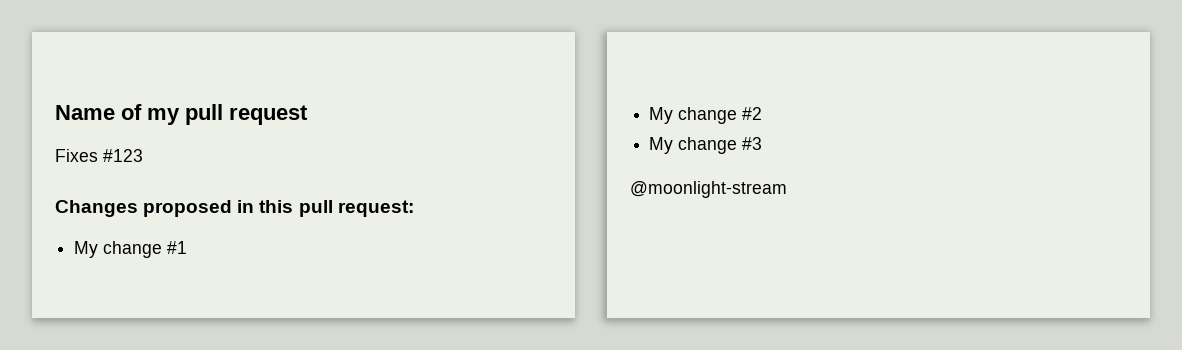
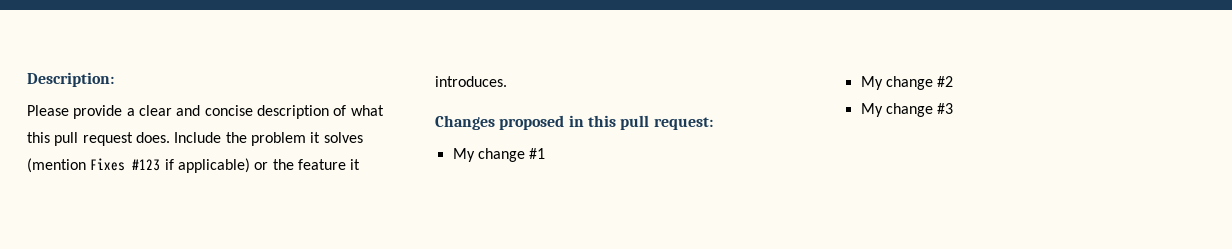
[55,104,308,125] [55,149,143,162] Name of my pull request // Fixes #123 -> [27,72,114,87] [27,105,384,119] [27,132,363,146] [27,158,361,173] [435,76,507,87] Description: // Please provide a clear and concise description of what this pull request does. Include the problem it solves (mention Fixes #123 if applicable) or the feature it introduces.
[630,181,787,198] // @moonlight-stream -> (954, 108) none

